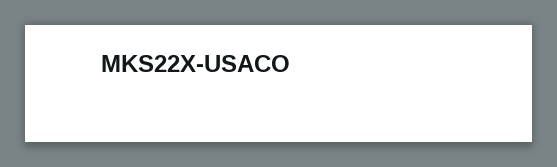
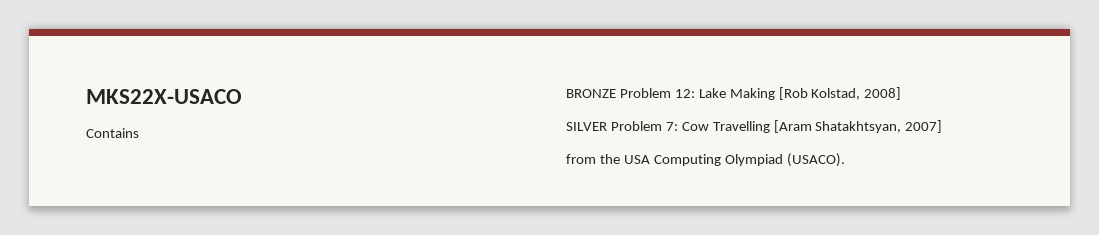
(290, 63) none -> [86,128,139,138] [566,87,902,100] [566,120,943,133] [566,153,845,167] // Contains // BRONZE Problem 12: Lake Making [Rob Kolstad, 2008] // SILVER Problem 7: Cow Travelling [Aram Shatakhtsyan, 2007] // from the USA Computing Olympiad (USACO).

